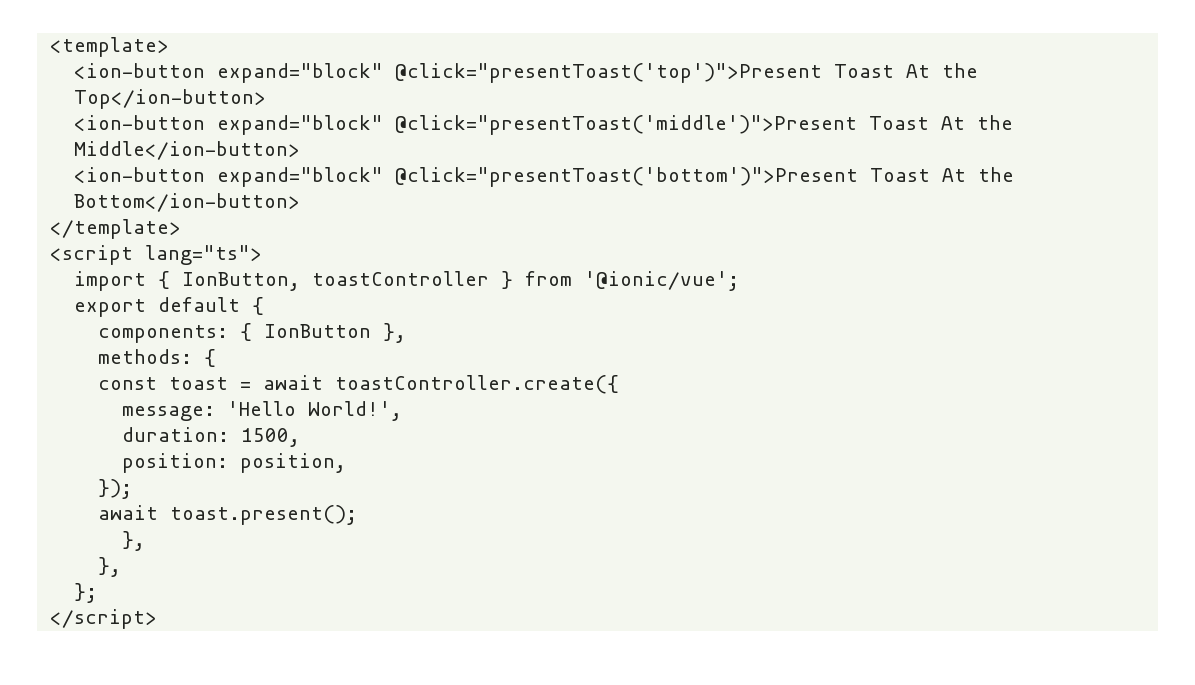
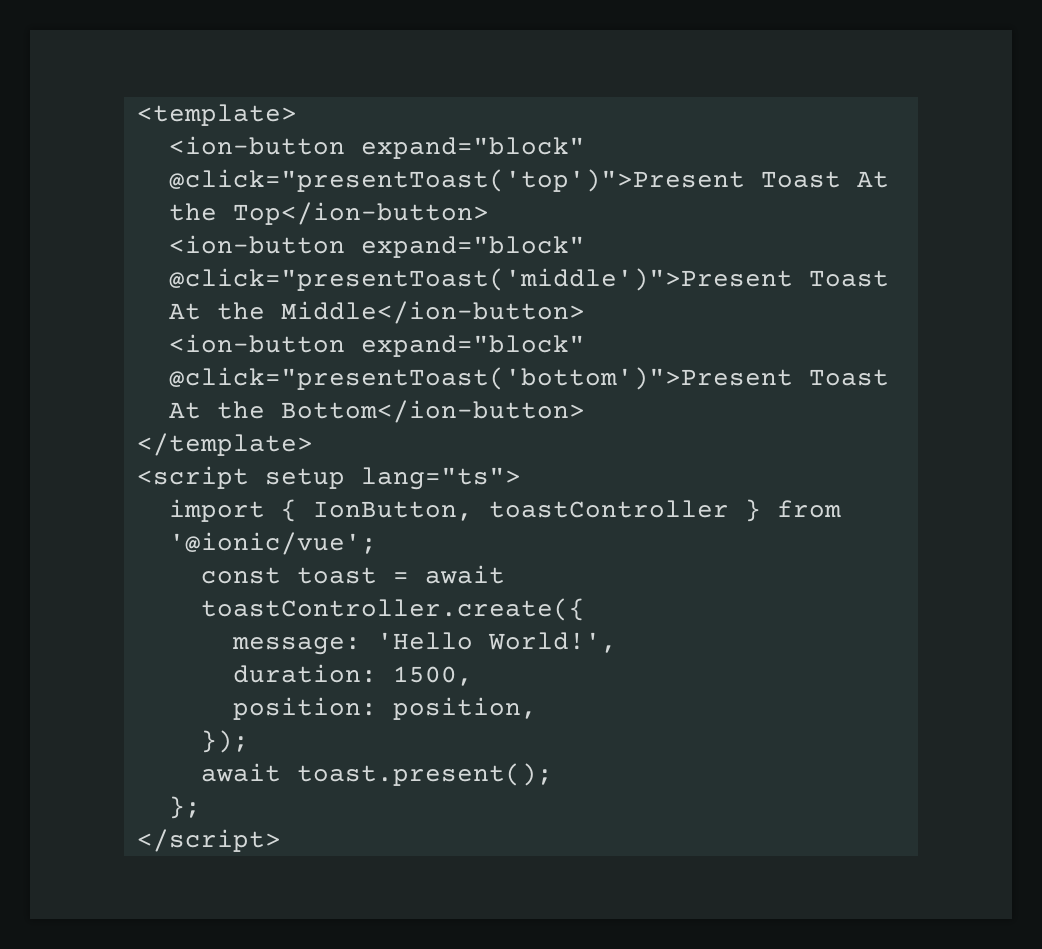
(133, 255) none -> [265,468,346,489] setup
[73,297,264,317] [97,323,406,343] [97,349,216,367] // export default { // components: { IonButton }, // methods: { -> (378, 543) none
[121,531,145,551] [97,557,121,577] // }, // }, -> (554, 774) none

